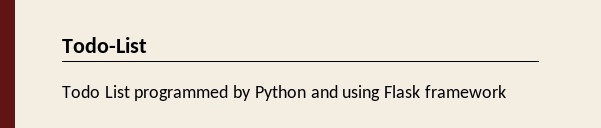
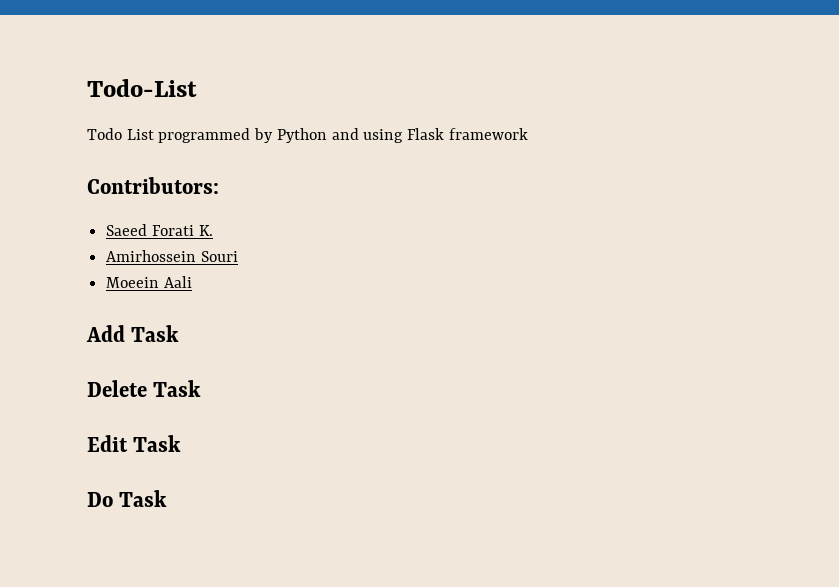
(506, 91) none -> [87,177,219,194] [106,224,213,236] [106,250,238,262] [106,276,192,288] [86,325,180,342] [87,380,202,397] [87,435,182,452] [87,490,168,507] // Contributors: // Saeed Forati K. // Amirhossein Souri // Moeein Aali // Add Task // Delete Task // Edit Task // Do Task

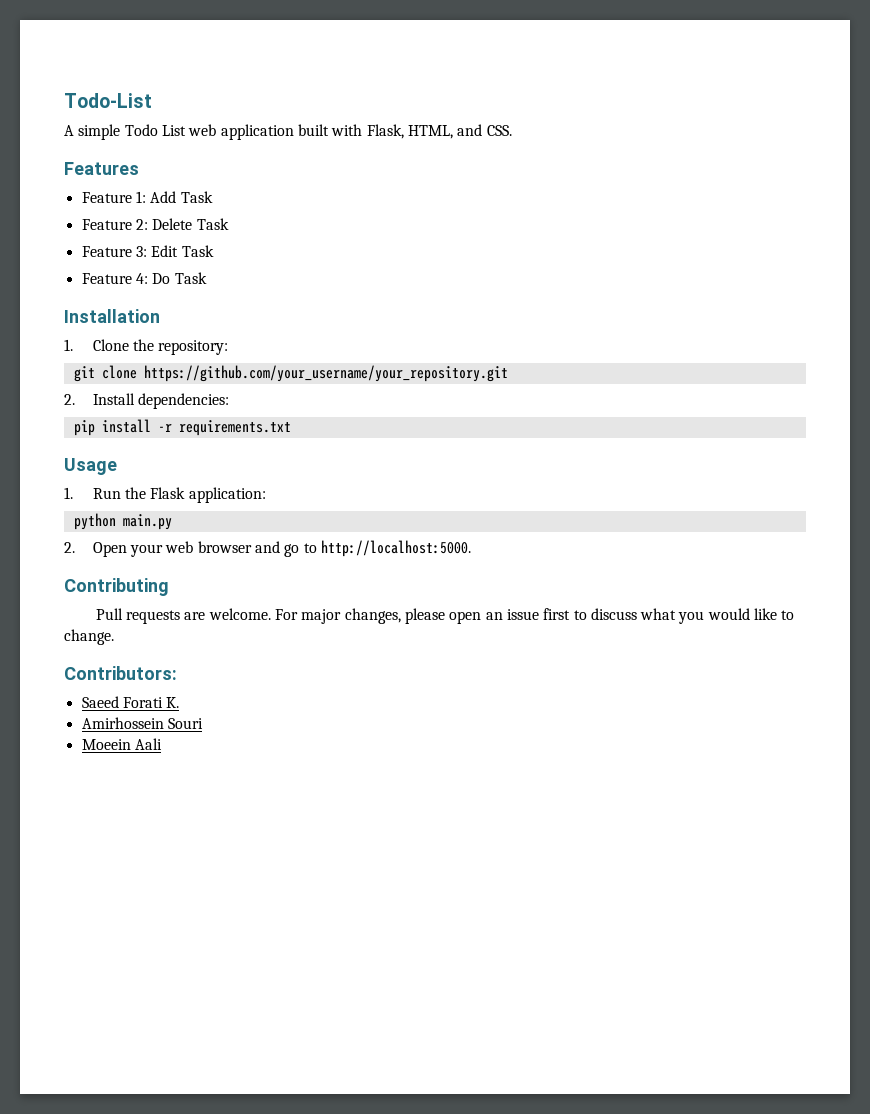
[87,128,528,143] Todo List programmed by Python and using Flask framework -> [64,124,512,140] [64,162,139,175] [81,191,213,203] [81,218,229,230] [81,245,214,257] [81,272,207,284] [64,309,160,323] [64,339,229,355] [73,365,508,382] [64,393,230,409] [73,419,291,436] [64,458,117,475] [64,487,266,503] [73,513,172,530] [64,540,471,557] [64,578,169,596] [95,608,795,624] [64,629,114,645] A simple Todo List web application built with Flask, HTML, and CSS. // Features // Feature 1: Add Task // Feature 2: Delete Task // Feature 3: Edit Task // Feature 4: Do Task // Installation // 1. Clone the repository: // git clone https://github.com/your_username/your_repository.git // 2. Install dependencies: // pip install -r requirements.txt // Usage // 1. Run the Flask application: // python main.py // 2. Open your web browser and go to http://localhost:5000. // Contributing // Pull requests are welcome. For major changes, please open an issue first to discuss what you would like to change.
[86,325,180,342] [87,380,202,397] [87,435,182,452] [87,490,168,507] // Add Task // Delete Task // Edit Task // Do Task -> (162, 744) none

